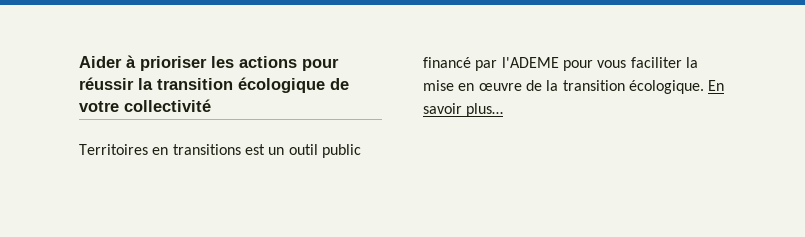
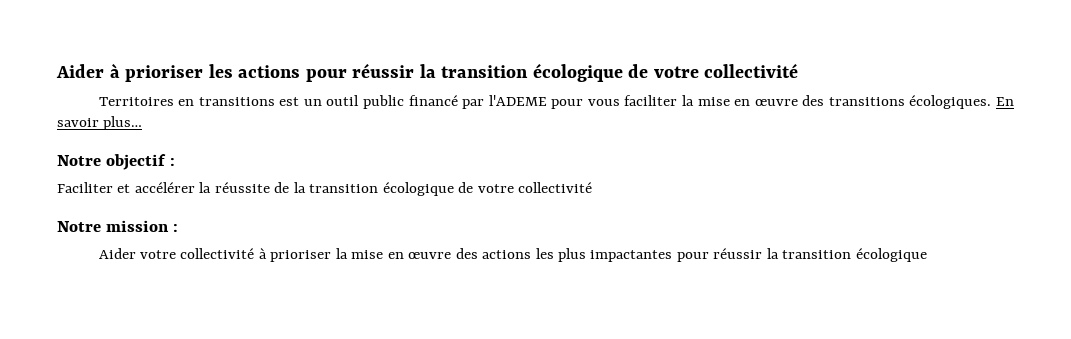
[525,80,725,94] [423,103,504,117] de la transition écologique. En savoir plus… -> [802,95,1014,109] [57,116,143,130] [57,154,175,170] [57,182,593,196] [57,220,178,232] [98,248,927,262] des transitions écologiques. En savoir plus… // Notre objectif : // Faciliter et accélérer la réussite de la transition écologique de votre collectivité // Notre mission : // Aider votre collectivité à prioriser la mise en œuvre des actions les plus impactantes pour réussir la transition écologique

